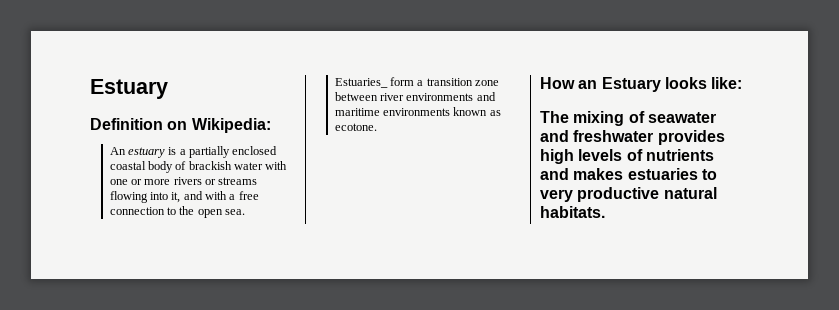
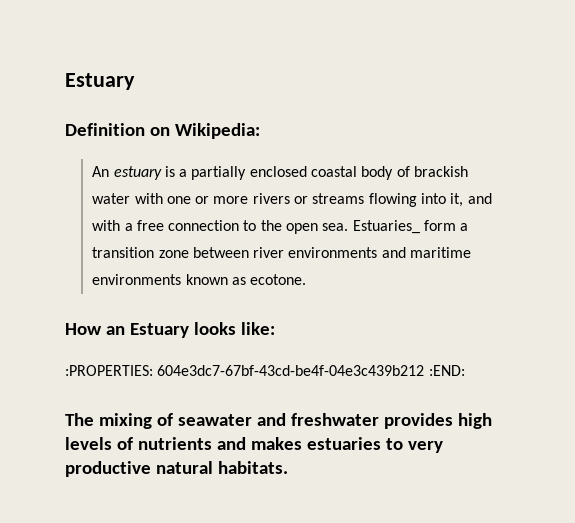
(743, 83) none -> [65,365,465,376] // :PROPERTIES: 604e3dc7-67bf-43cd-be4f-04e3c439b212 :END:

